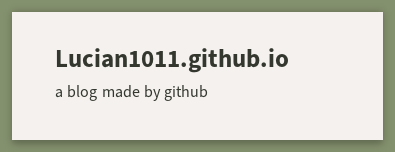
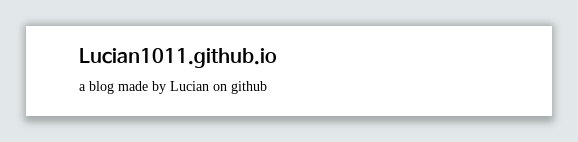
(161, 93) none -> [170,81,227,91] Lucian on

